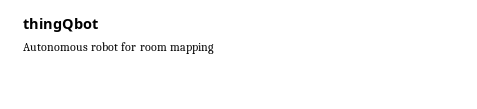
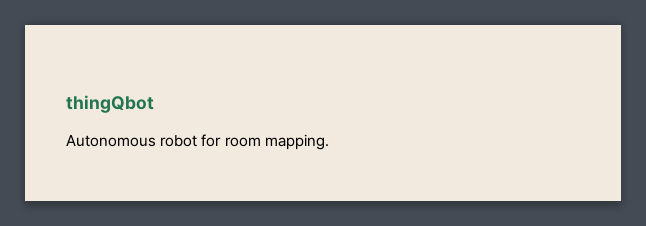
[169,43,214,54] mapping -> [264,134,329,150] mapping.

